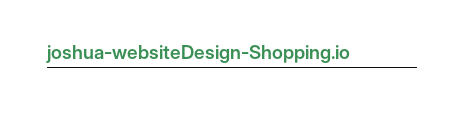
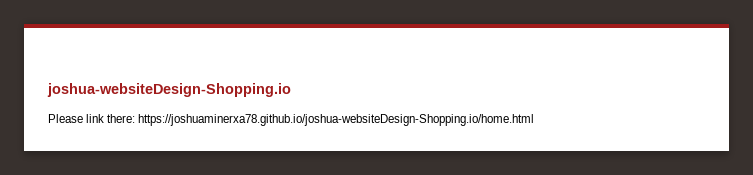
(350, 54) none -> [48,114,535,126] // Please link there: https://joshuaminerxa78.github.io/joshua-websiteDesign-Shopping.io/home.html

